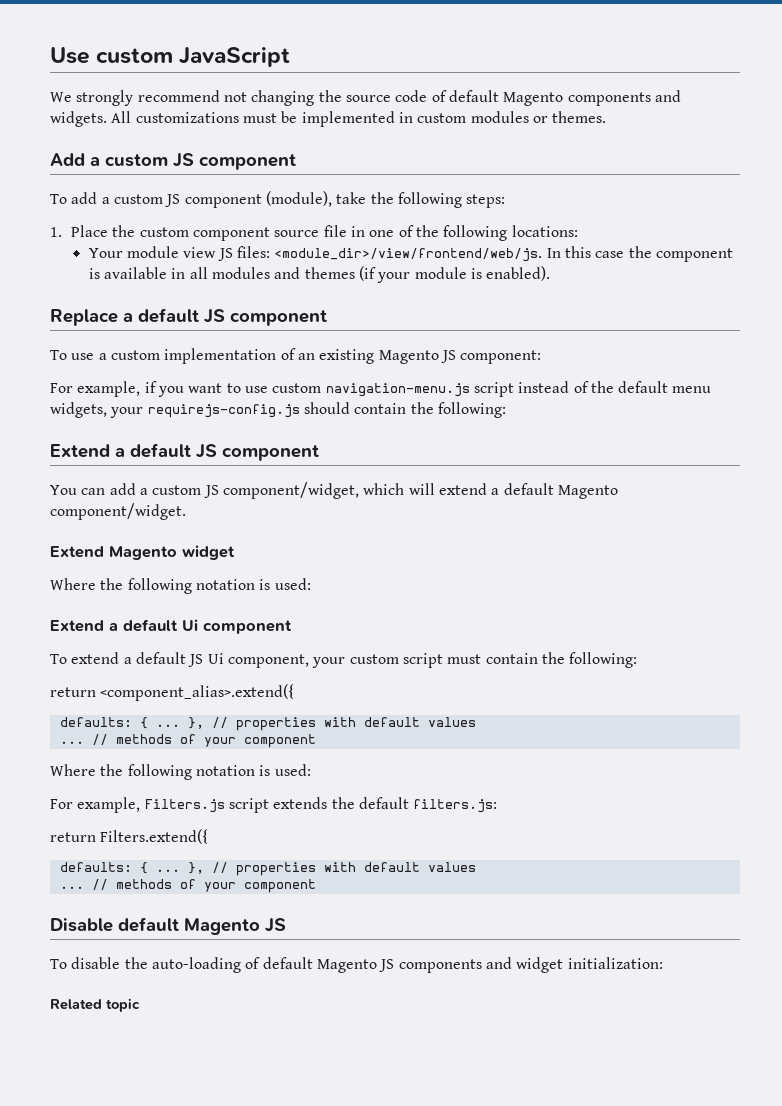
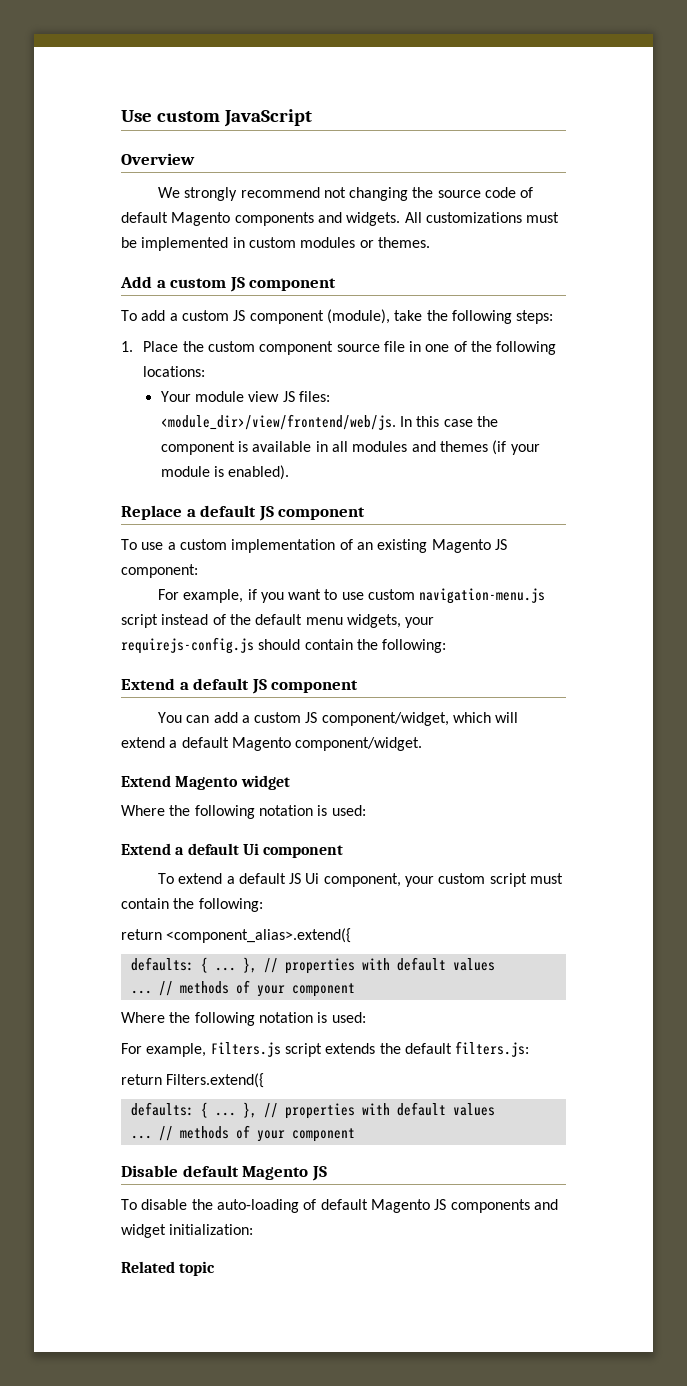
(291, 57) none -> [121,153,195,165] // Overview

